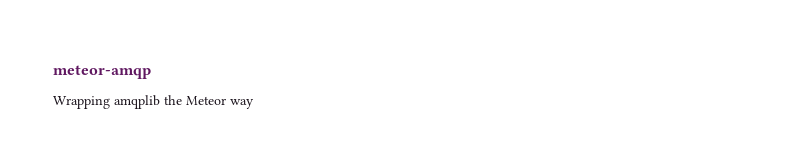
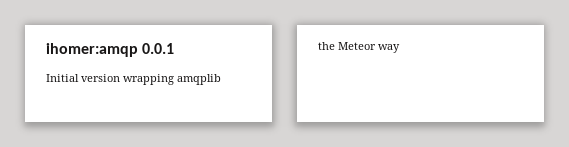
[53,65,151,79] [53,96,110,109] meteor-amqp // Wrapping -> [46,43,175,57] [46,74,174,85] ihomer:amqp 0.0.1 // Initial version wrapping

